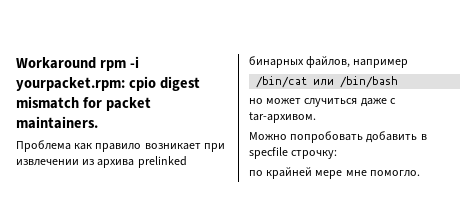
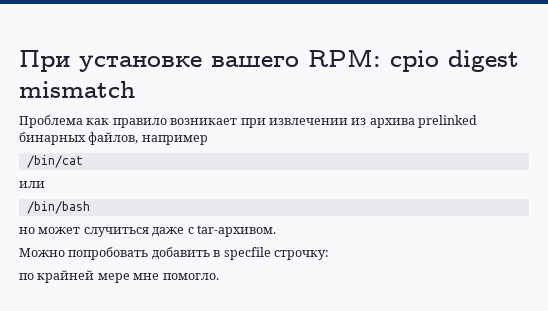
[16,56,139,71] [16,77,125,91] Workaround rpm -i yourpacket.rpm: -> [19,49,381,72] При установке вашего RPM:
[82,97,151,111] [16,116,98,129] for packet maintainers. -> (135, 89) none
(308, 82) none -> (83, 161) //
(335, 82) none -> (45, 184) //

